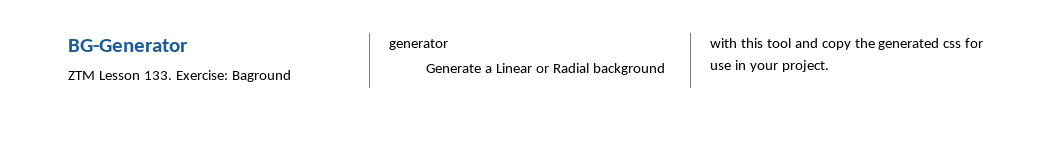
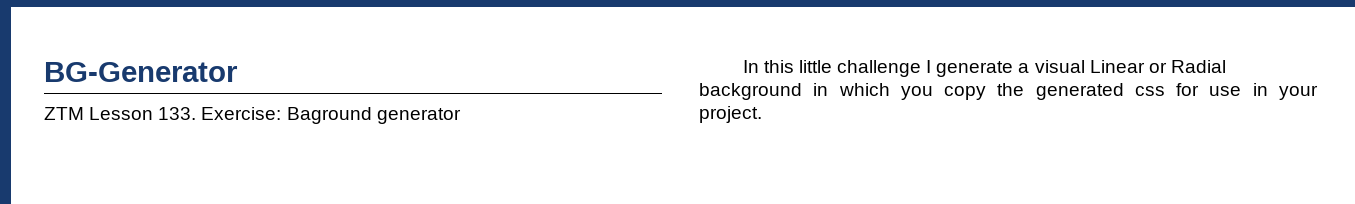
[425,63,665,75] [710,38,818,48] Generate a Linear or Radial background with this tool and -> [742,60,1226,77] [699,83,933,100] In this little challenge I generate a visual Linear or Radial background in which you

